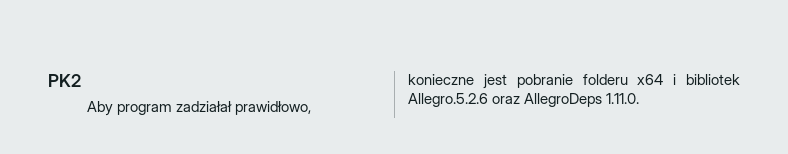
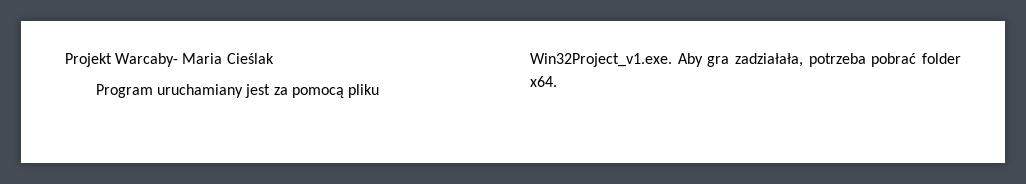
[48,74,81,87] [86,101,311,116] [408,74,740,89] [408,93,640,107] PK2 // Aby program zadziałał prawidłowo, konieczne jest pobranie folderu x64 i bibliotek Allegro.5.2.6 oraz AllegroDeps 1.11.0. -> [65,53,274,67] [95,84,379,98] [530,53,961,67] [530,76,557,87] Projekt Warcaby- Maria Cieślak // Program uruchamiany jest za pomocą pliku Win32Project_v1.exe. Aby gra zadziałała, potrzeba pobrać folder x64.

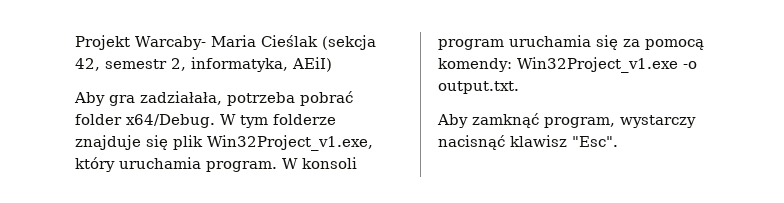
[95,84,379,98] [530,53,672,67] // Program uruchamiany jest za pomocą pliku Win32Project_v1.exe. -> [321,35,376,50] [75,57,332,72] (sekcja 42, semestr 2, informatyka, AEiI) //
[530,76,557,87] x64. -> [126,114,336,128] [75,135,373,151] [75,157,357,172] [438,35,704,50] [438,57,697,73] [438,81,519,94] [437,113,696,128] [438,135,618,150] x64/Debug. W tym folderze znajduje się plik Win32Project_v1.exe, który uruchamia program. W konsoli program uruchamia się za pomocą komendy: Win32Project_v1.exe -o output.txt. // Aby zamknąć program, wystarczy nacisnąć klawisz "Esc".

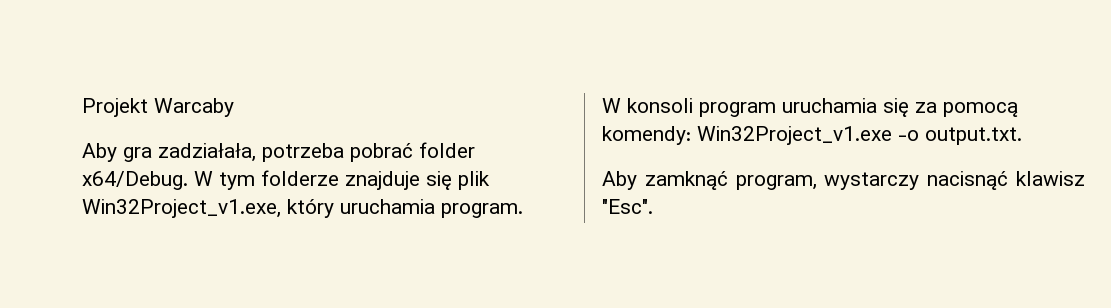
[135,35,376,50] [75,57,332,72] Warcaby- Maria Cieślak (sekcja 42, semestr 2, informatyka, AEiI) -> [154,98,234,117] Warcaby
(277, 166) none -> (523, 210) //

